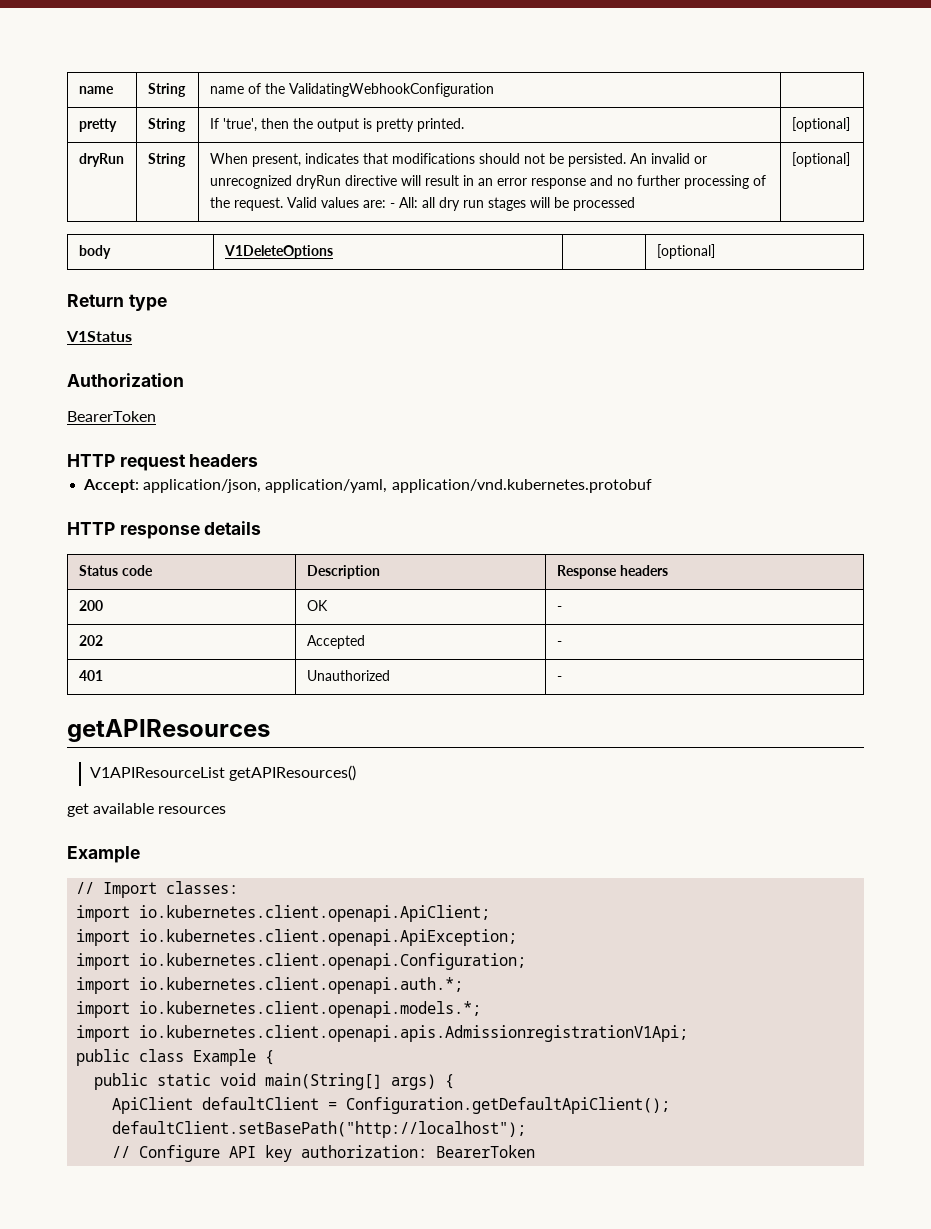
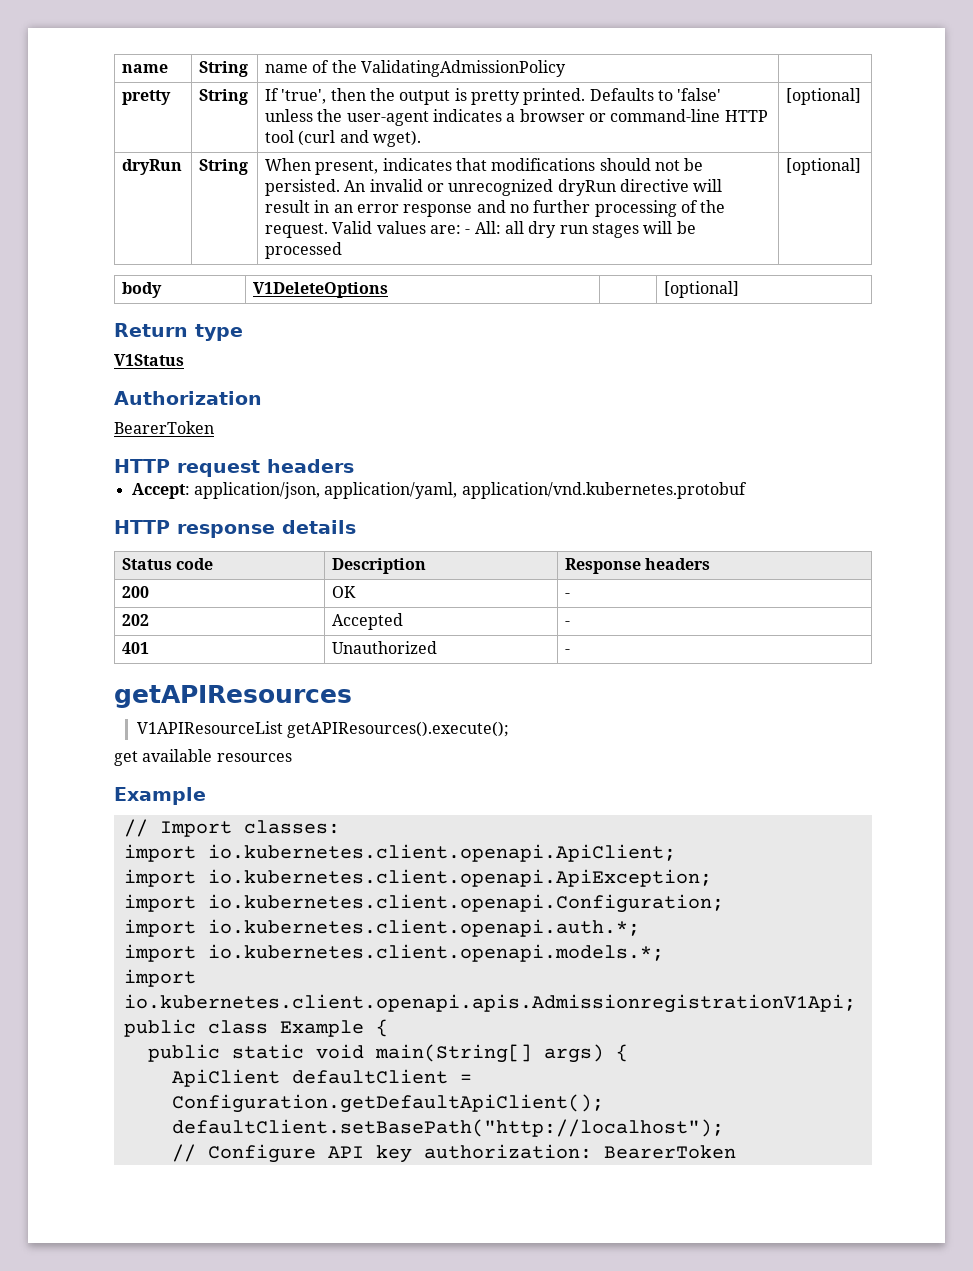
[288,83,494,97] ValidatingWebhookConfiguration -> [361,60,567,77] ValidatingAdmissionPolicy
(464, 125) none -> [589,88,722,101] [265,109,768,126] [265,130,422,147] Defaults to 'false' unless the user-agent indicates a browser or command-line HTTP tool (curl and wget).
[228,765,356,781] getAPIResources() -> [286,721,509,738] getAPIResources().execute();

